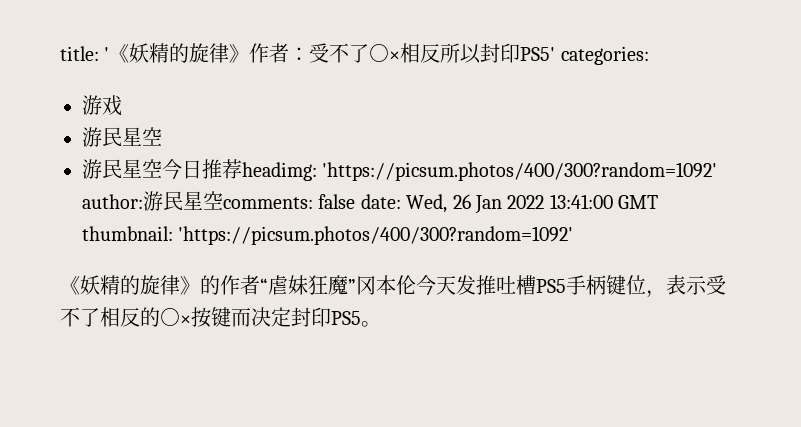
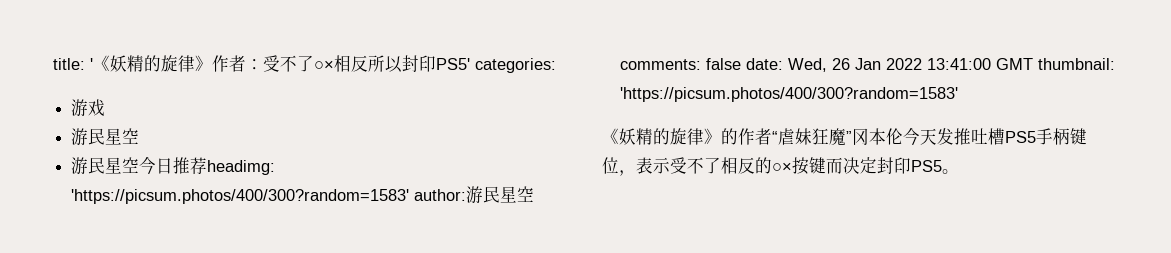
[322,162,718,181] 'https://picsum.photos/400/300?random=1092' -> [71,189,410,204] 'https://picsum.photos/400/300?random=1583'
[178,226,574,245] 'https://picsum.photos/400/300?random=1092' -> [620,87,959,102] 'https://picsum.photos/400/300?random=1583'

